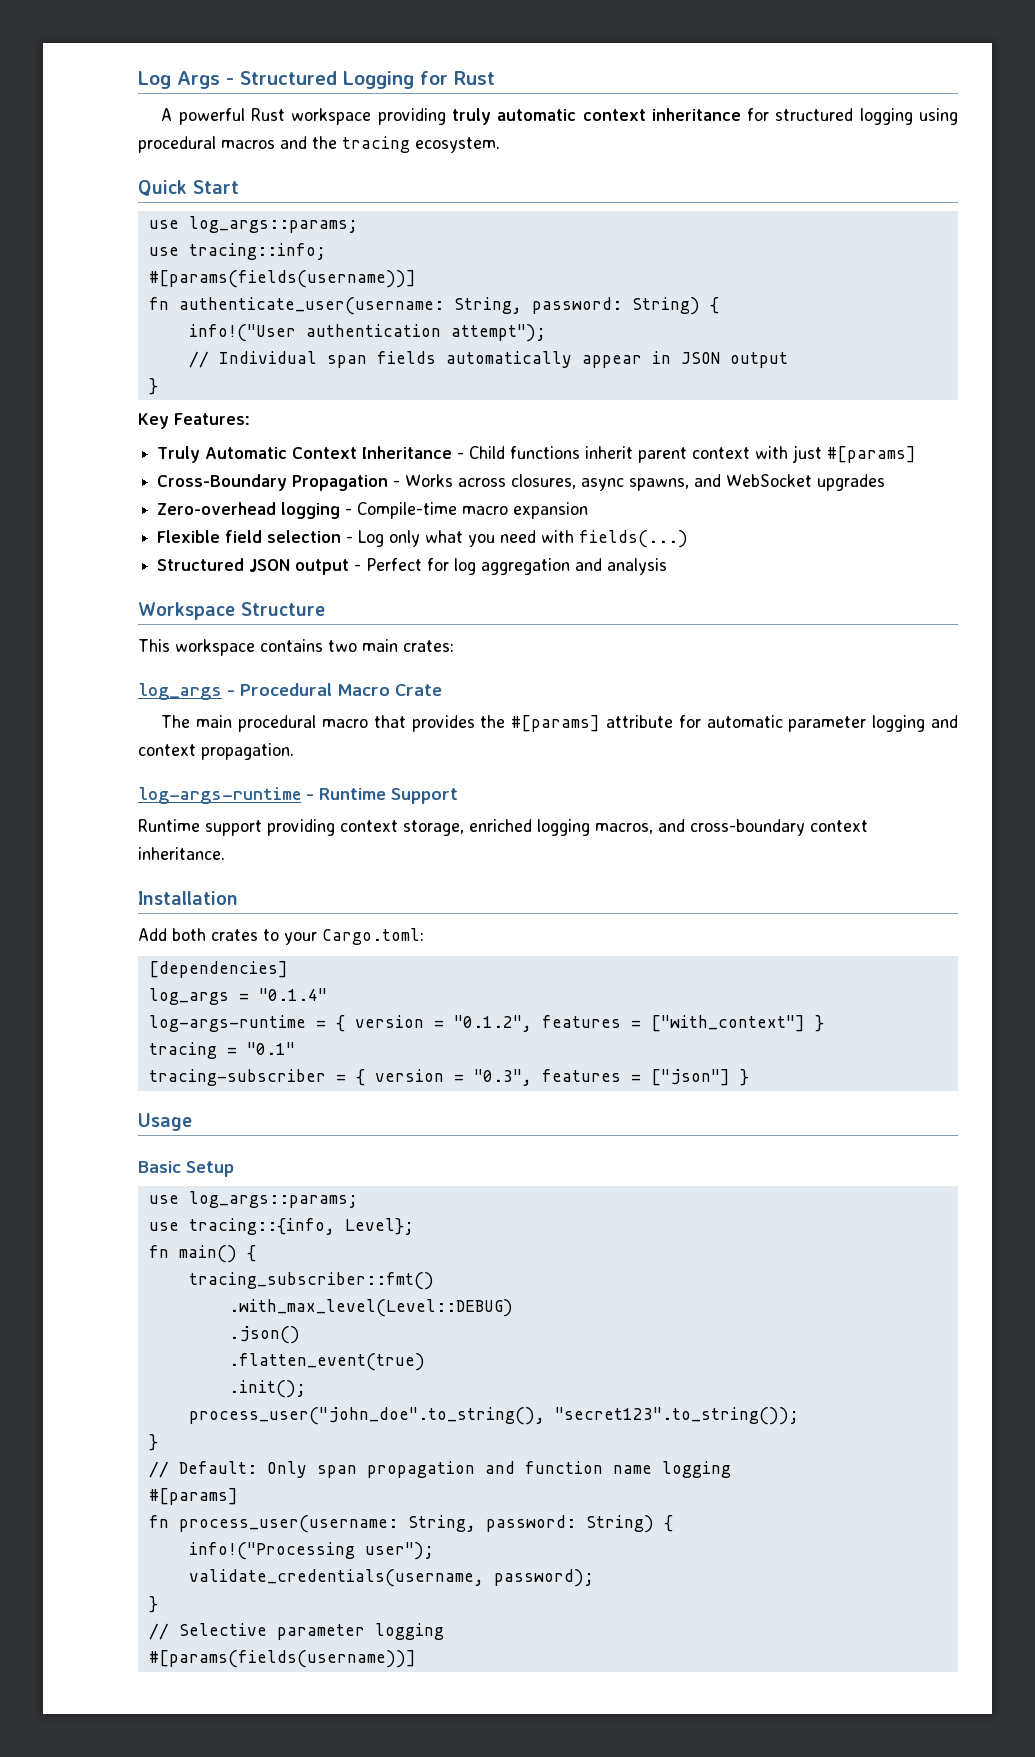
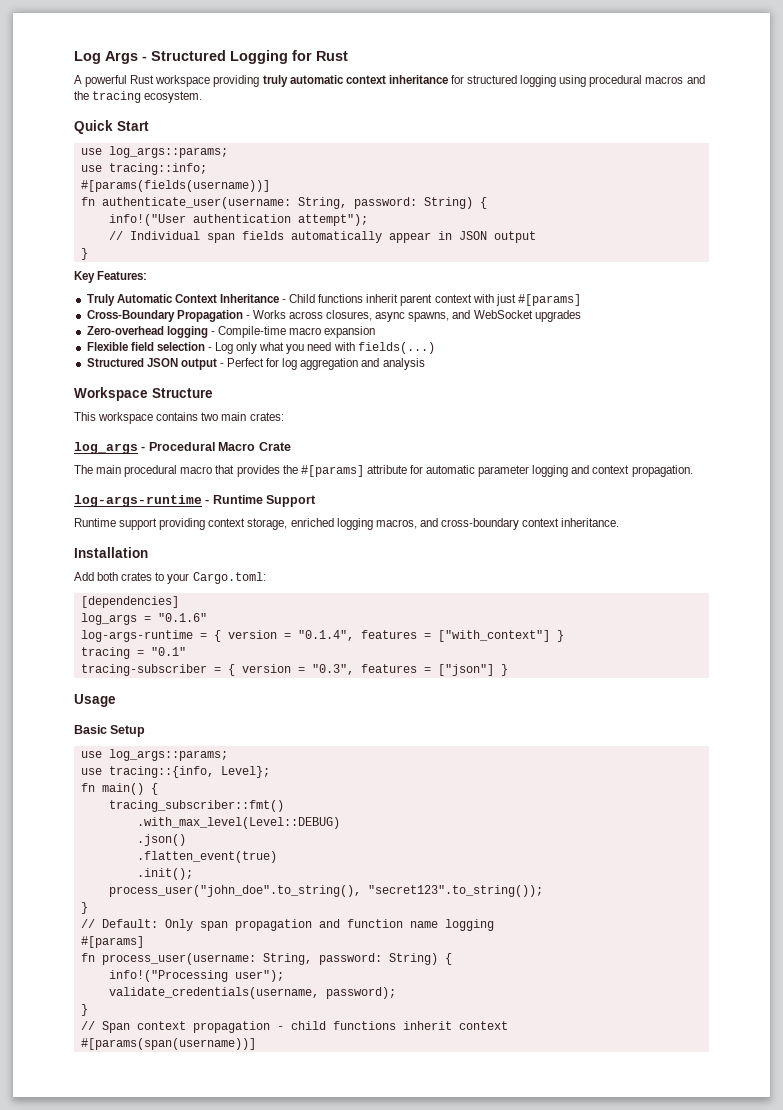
[258,988,327,1001] "0.1.4" -> [157,613,207,622] "0.1.6"
[453,1015,532,1032] "0.1.2", -> [297,630,354,641] "0.1.4",
[178,1623,444,1640] [148,1650,416,1668] Selective parameter logging // #[params(fields(username))] -> [101,1021,508,1033] [80,1038,256,1050] Span context propagation - child functions inherit context // #[params(span(username))]

